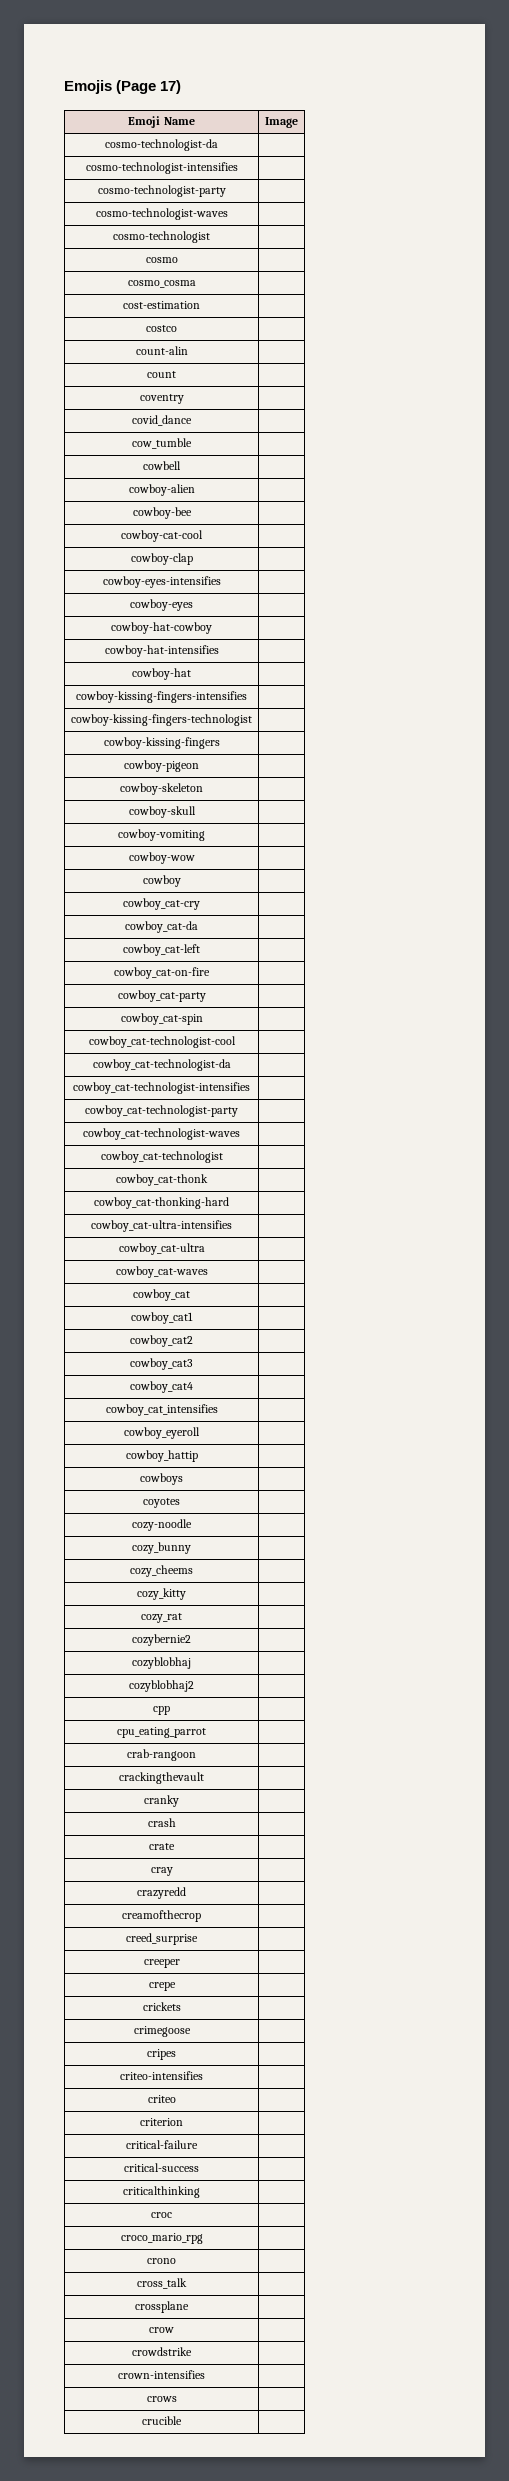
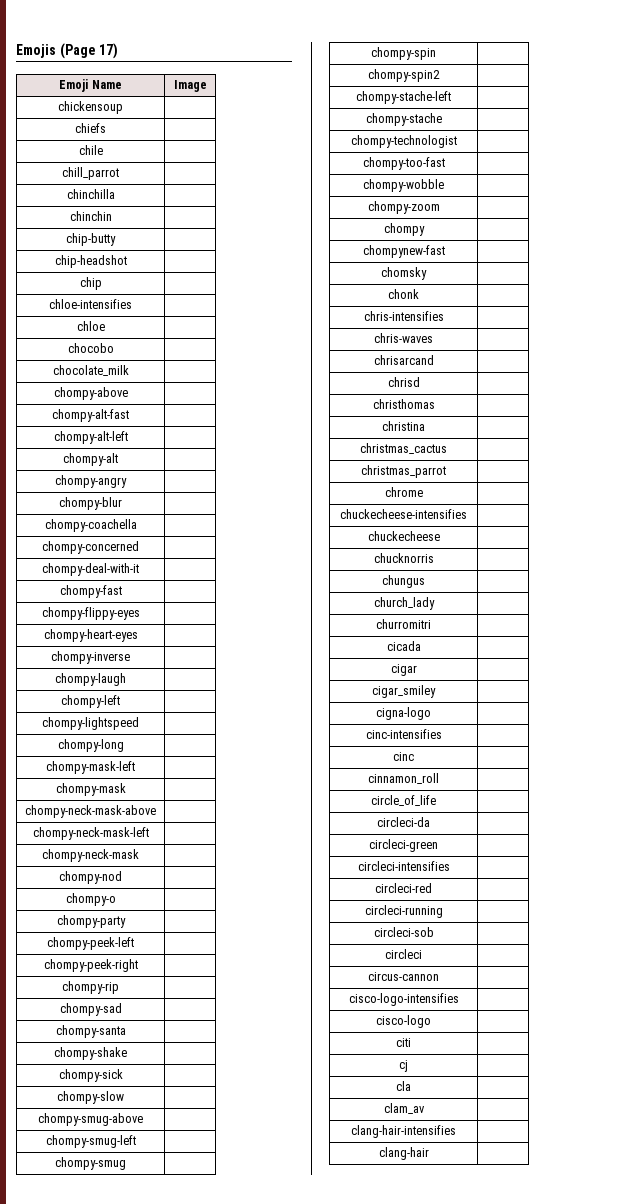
[105,139,218,151] [85,162,238,174] [97,185,226,197] [95,208,228,220] [113,231,210,243] [145,257,178,263] [127,280,196,288] [123,301,200,309] [146,325,177,332] [135,346,188,355] [147,371,176,378] [139,394,184,404] [132,415,192,426] [132,438,192,449] [143,461,181,470] [128,484,195,496] [132,507,192,519] [121,530,203,542] [130,553,193,565] [102,576,221,588] [130,599,193,611] [111,622,212,634] [104,645,219,657] [132,668,191,680] [76,691,247,703] [71,714,252,726] [103,737,220,749] [124,760,199,772] [120,783,203,795] [128,806,196,818] [118,829,205,841] [128,852,195,864] [142,875,181,887] [123,898,200,910] [125,921,198,933] [123,944,200,956] [114,967,210,979] [117,990,206,1002] [120,1013,203,1025] [88,1036,236,1048] [92,1059,231,1071] [73,1082,250,1094] [85,1105,238,1117] [83,1128,240,1140] [100,1151,223,1163] [116,1174,208,1186] [94,1197,229,1209] [91,1220,232,1232] [118,1243,205,1255] [115,1266,208,1278] [133,1289,190,1301] [131,1312,193,1324] [130,1335,193,1347] [130,1358,193,1370] [130,1381,193,1393] [105,1404,218,1416] [124,1427,200,1439] [125,1450,198,1462] [140,1473,183,1485] [143,1498,180,1508] [132,1519,192,1531] [132,1542,191,1554] [130,1565,193,1577] [137,1588,186,1600] [141,1613,182,1623] [132,1634,191,1646] [132,1657,191,1669] [129,1680,194,1692] [153,1706,170,1715] [117,1727,206,1738] [127,1749,196,1761] [119,1772,204,1784] [144,1795,179,1807] [147,1818,176,1827] [149,1843,175,1850] [150,1867,173,1876] [137,1887,186,1899] [122,1910,201,1922] [126,1933,198,1945] [143,1959,180,1968] [148,1982,176,1991] [142,2002,181,2011] [133,2026,191,2037] [147,2049,176,2060] [120,2071,203,2080] [147,2095,176,2103] [140,2118,183,2126] [126,2140,198,2149] [124,2163,199,2172] [123,2186,200,2198] [151,2212,172,2218] [120,2233,203,2244] [147,2258,176,2264] [137,2278,187,2289] [135,2301,189,2313] [149,2327,174,2333] [132,2347,192,2356] [118,2370,205,2379] [146,2396,177,2402] [142,2416,182,2425] cosmo-technologist-da | // cosmo-technologist-intensifies | // cosmo-technologist-party | // cosmo-technologist-waves | // cosmo-technologist | // cosmo | // cosmo_cosma | // cost-estimation | // costco | // count-alin | // count | // coventry | // covid_dance | // cow_tumble | // cowbell | // cowboy-alien | // cowboy-bee | // cowboy-cat-cool | // cowboy-clap | // cowboy-eyes-intensifies | // cowboy-eyes | // cowboy-hat-cowboy | // cowboy-hat-intensifies | // cowboy-hat | // cowboy-kissing-fingers-intensifies | // cowboy-kissing-fingers-technologist | // cowboy-kissing-fingers | // cowboy-pigeon | // cowboy-skeleton | // cowboy-skull | // cowboy-vomiting | // cowboy-wow | // cowboy | // cowboy_cat-cry | // cowboy_cat-da | // cowboy_cat-left | // cowboy_cat-on-fire | // cowboy_cat-party | // cowboy_cat-spin | // cowboy_cat-technologist-cool | // cowboy_cat-technologist-da | // cowboy_cat-technologist-intensifies | // cowboy_cat-technologist-party | // cowboy_cat-technologist-waves | // cowboy_cat-technologist | // cowboy_cat-thonk | // cowboy_cat-thonking-hard | // cowboy_cat-ultra-intensifies | // cowboy_cat-ultra | // cowboy_cat-waves | // cowboy_cat | // cowboy_cat1 | // cowboy_cat2 | // cowboy_cat3 | // cowboy_cat4 | // cowboy_cat_intensifies | // cowboy_eyeroll | // cowboy_hattip | // cowboys | // coyotes | // cozy-noodle | // cozy_bunny | // cozy_cheems | // cozy_kitty | // cozy_rat | // cozybernie2 | // cozyblobhaj | // cozyblobhaj2 | // cpp | // cpu_eating_parrot | // crab-rangoon | // crackingthevault | // cranky | // crash | // crate | // cray | // crazyredd | // creamofthecrop | // creed_surprise | // creeper | // crepe | // crickets | // crimegoose | // cripes | // criteo-intensifies | // criteo | // criterion | // critical-failure | // critical-success | // criticalthinking | // croc | // croco_mario_rpg | // crono | // cross_talk | // crossplane | // crow | // crowdstrike | // crown-intensifies | // crows | // crucible -> [57,101,123,114] [75,123,106,133] [78,145,103,155] [61,167,119,180] [66,189,115,199] [69,211,112,221] [66,233,116,246] [54,255,127,268] [79,277,102,290] [48,299,132,309] [76,321,105,331] [67,343,114,353] [52,365,129,376] [53,387,128,400] [51,409,129,422] [53,431,128,444] [62,453,118,466] [54,475,127,488] [58,497,122,510] [44,519,137,532] [41,541,139,554] [41,563,139,576] [59,585,122,598] [41,607,140,620] [43,629,138,642] [50,651,130,664] [54,673,126,686] [60,695,120,708] [41,717,139,730] [57,739,124,752] [45,761,135,774] [55,783,126,796] [24,805,156,818] [32,827,149,840] [41,849,139,862] [58,871,122,884] [65,893,116,906] [56,915,126,928] [46,937,134,950] [43,959,138,972] [61,981,119,994] [59,1003,122,1016] [55,1025,126,1038] [53,1047,127,1060] [58,1069,123,1082] [56,1091,124,1104] [37,1113,143,1126] [45,1135,136,1148] [54,1157,126,1170] [371,47,436,60] [368,69,440,82] [356,91,451,104] [365,113,442,126] [350,135,457,148] [362,157,445,170] [363,179,444,192] [367,201,440,214] [383,223,425,236] [362,245,445,258] [381,267,427,280] [388,289,419,299] [363,311,444,321] [374,333,433,343] [373,355,434,365] [387,377,420,387] [372,399,435,409] [382,421,425,431] [360,443,447,454] [361,465,446,478] [384,487,423,497] [340,509,467,519] [367,531,440,541] [373,553,434,563] [382,575,425,588] [373,597,435,610] [376,619,431,629] [386,641,421,651] [390,664,417,676] [372,685,436,698] [376,707,431,720] [365,729,442,739] [393,752,414,761] [368,773,439,784] [371,795,436,806] [377,817,430,827] [369,839,438,852] [357,861,450,871] [375,883,432,893] [364,905,443,918] [373,927,434,937] [385,949,422,959] [368,972,439,981] [348,993,459,1006] [376,1015,431,1028] [396,1038,411,1047] [399,1060,408,1072] [396,1081,411,1091] [383,1103,425,1114] [351,1125,456,1138] [378,1147,429,1160] chickensoup | // chiefs | // chile | // chill_parrot | // chinchilla | // chinchin | // chip-butty | // chip-headshot | // chip | // chloe-intensifies | // chloe | // chocobo | // chocolate_milk | // chompy-above | // chompy-alt-fast | // chompy-alt-left | // chompy-alt | // chompy-angry | // chompy-blur | // chompy-coachella | // chompy-concerned | // chompy-deal-with-it | // chompy-fast | // chompy-flippy-eyes | // chompy-heart-eyes | // chompy-inverse | // chompy-laugh | // chompy-left | // chompy-lightspeed | // chompy-long | // chompy-mask-left | // chompy-mask | // chompy-neck-mask-above | // chompy-neck-mask-left | // chompy-neck-mask | // chompy-nod | // chompy-o | // chompy-party | // chompy-peek-left | // chompy-peek-right | // chompy-rip | // chompy-sad | // chompy-santa | // chompy-shake | // chompy-sick | // chompy-slow | // chompy-smug-above | // chompy-smug-left | // chompy-smug | // chompy-spin | // chompy-spin2 | // chompy-stache-left | // chompy-stache | // chompy-technologist | // chompy-too-fast | // chompy-wobble | // chompy-zoom | // chompy | // chompynew-fast | // chomsky | // chonk | // chris-intensifies | // chris-waves | // chrisarcand | // chrisd | // christhomas | // christina | // christmas_cactus | // christmas_parrot | // chrome | // chuckecheese-intensifies | // chuckecheese | // chucknorris | // chungus | // church_lady | // churromitri | // cicada | // cigar | // cigar_smiley | // cigna-logo | // cinc-intensifies | // cinc | // cinnamon_roll | // circle_of_life | // circleci-da | // circleci-green | // circleci-intensifies | // circleci-red | // circleci-running | // circleci-sob | // circleci | // circus-cannon | // cisco-logo-intensifies | // cisco-logo | // citi | // cj | // cla | // clam_av | // clang-hair-intensifies | // clang-hair

